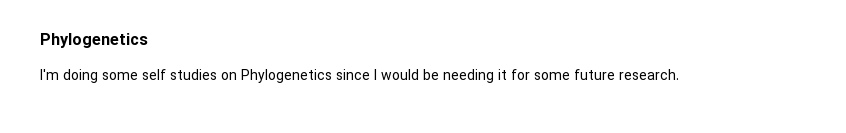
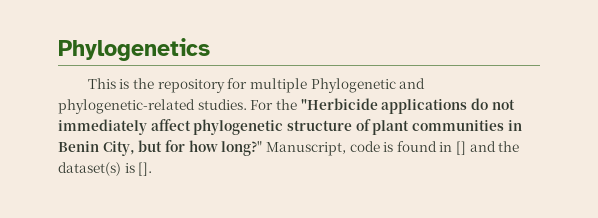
[40,69,679,83] I'm doing some self studies on Phylogenetics since I would be needing it for some future research. -> [87,78,426,93] [58,98,515,114] [58,119,522,135] [58,140,520,156] [58,162,153,176] This is the repository for multiple Phylogenetic and phylogenetic-related studies. For the "Herbicide applications do not immediately affect phylogenetic structure of plant communities in Benin City, but for how long?" Manuscript, code is found in [] and the dataset(s) is [].

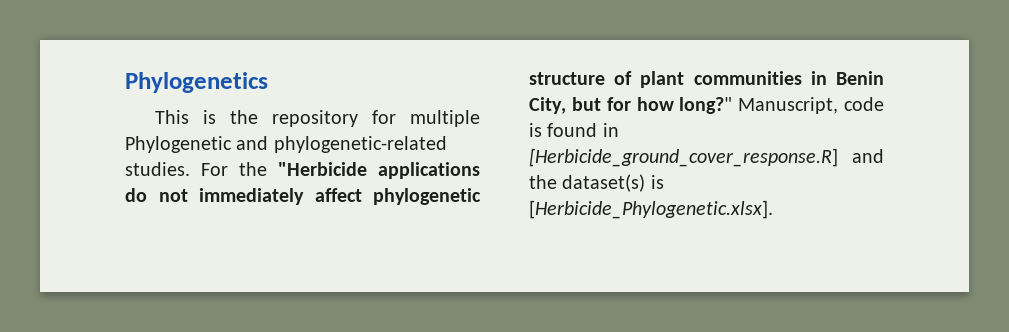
[456,141,467,155] [] -> [529,148,838,167] [Herbicide_ground_cover_response.R]
[138,162,153,176] []. -> [529,200,773,219] [Herbicide_Phylogenetic.xlsx].

